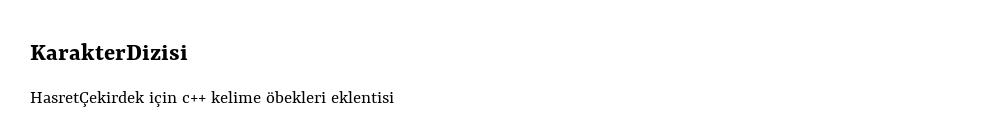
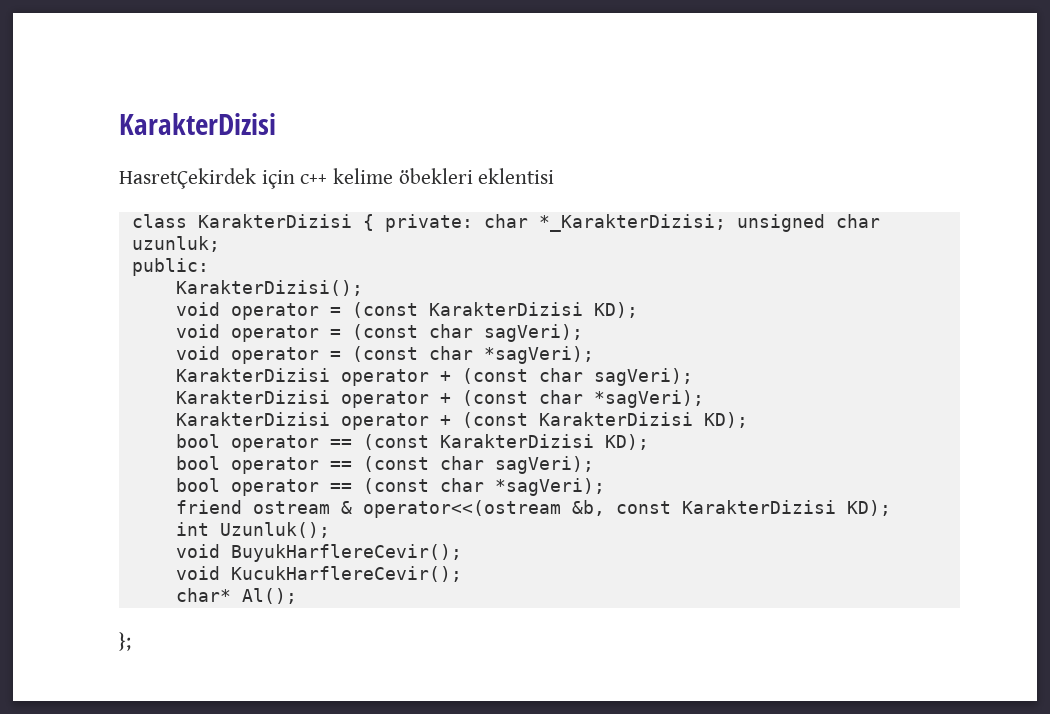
(394, 97) none -> [131,214,880,232] [131,236,220,252] [131,258,209,276] [175,280,363,296] [175,302,638,320] [175,324,583,342] [175,346,594,364] [175,368,693,386] [175,390,704,408] [175,412,748,430] [175,434,649,452] [175,456,594,474] [175,478,605,496] [175,500,891,518] [175,522,330,538] [175,544,462,562] [175,566,462,582] [175,588,297,604] [119,632,131,651] // class KarakterDizisi { private: char *_KarakterDizisi; unsigned char uzunluk; // public: // KarakterDizisi(); // void operator = (const KarakterDizisi KD); // void operator = (const char sagVeri); // void operator = (const char *sagVeri); // KarakterDizisi operator + (const char sagVeri); // KarakterDizisi operator + (const char *sagVeri); // KarakterDizisi operator + (const KarakterDizisi KD); // bool operator == (const KarakterDizisi KD); // bool operator == (const char sagVeri); // bool operator == (const char *sagVeri); // friend ostream & operator<<(ostream &b, const KarakterDizisi KD); // int Uzunluk(); // void BuyukHarflereCevir(); // void KucukHarflereCevir(); // char* Al(); // };

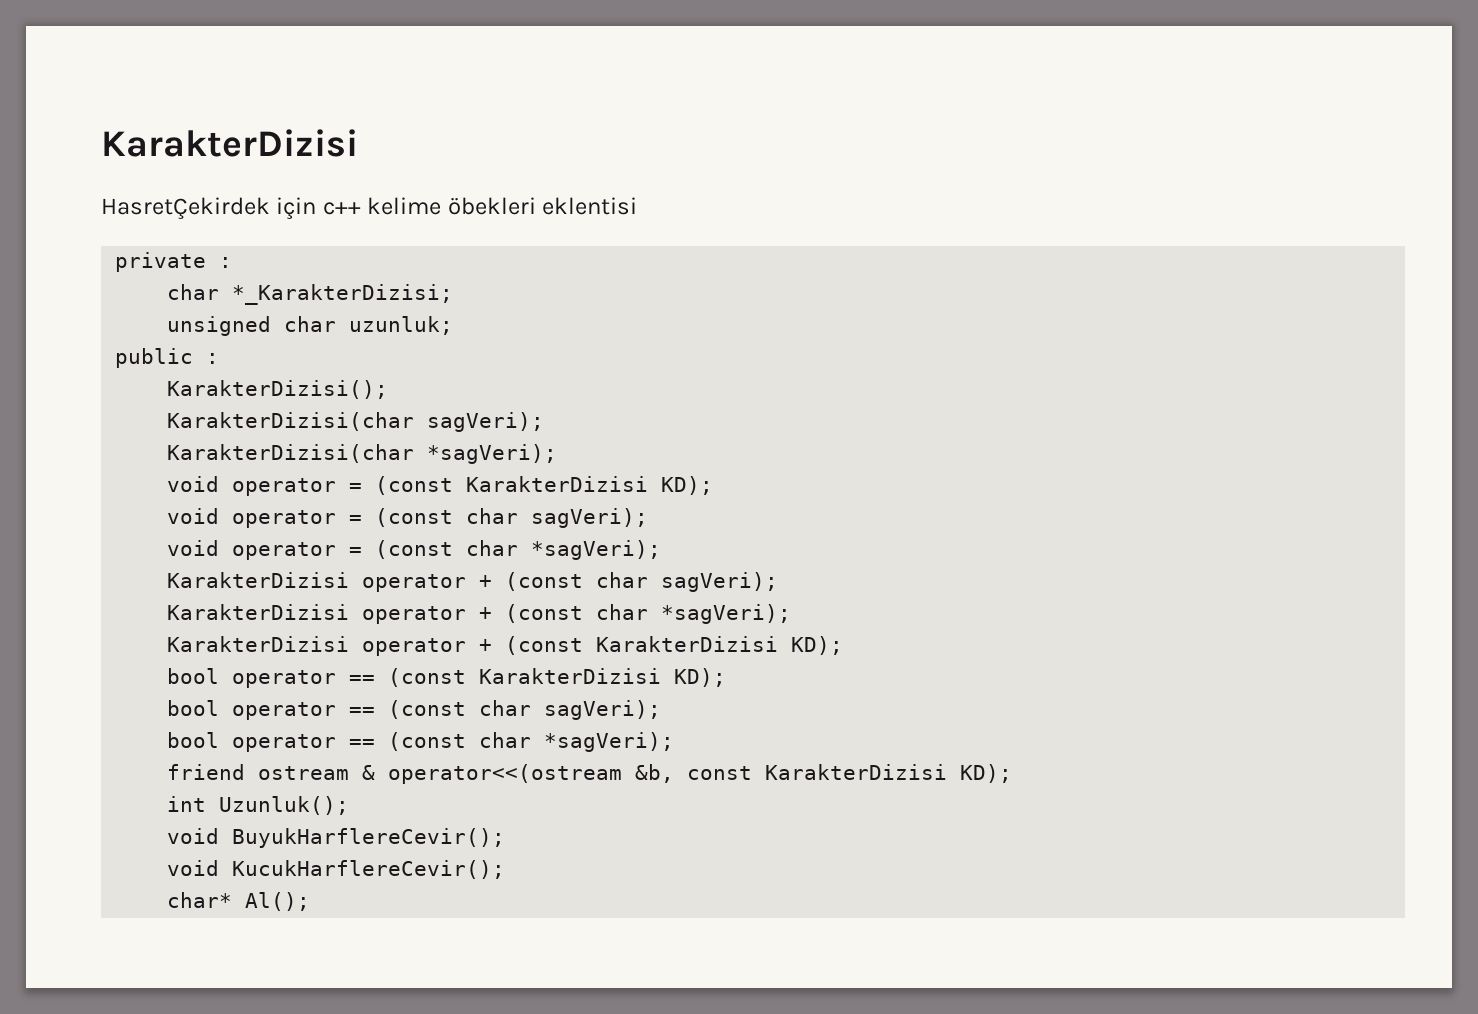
[131,214,473,232] class KarakterDizisi { private: -> [115,252,233,272] private : //
(726, 223) none -> (454, 294) //
[131,258,209,276] public: -> [115,348,220,368] public :
(363, 288) none -> [167,412,545,432] [167,444,558,464] // KarakterDizisi(char sagVeri); // KarakterDizisi(char *sagVeri);
[119,632,131,651] // }; -> (311, 901) none

